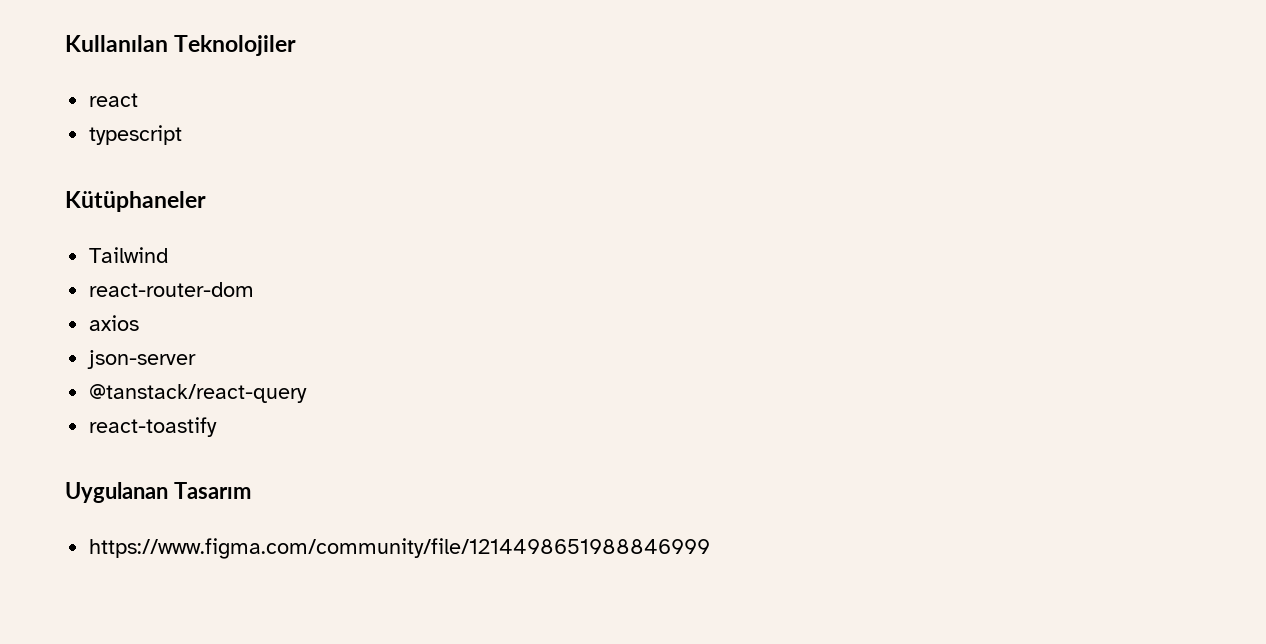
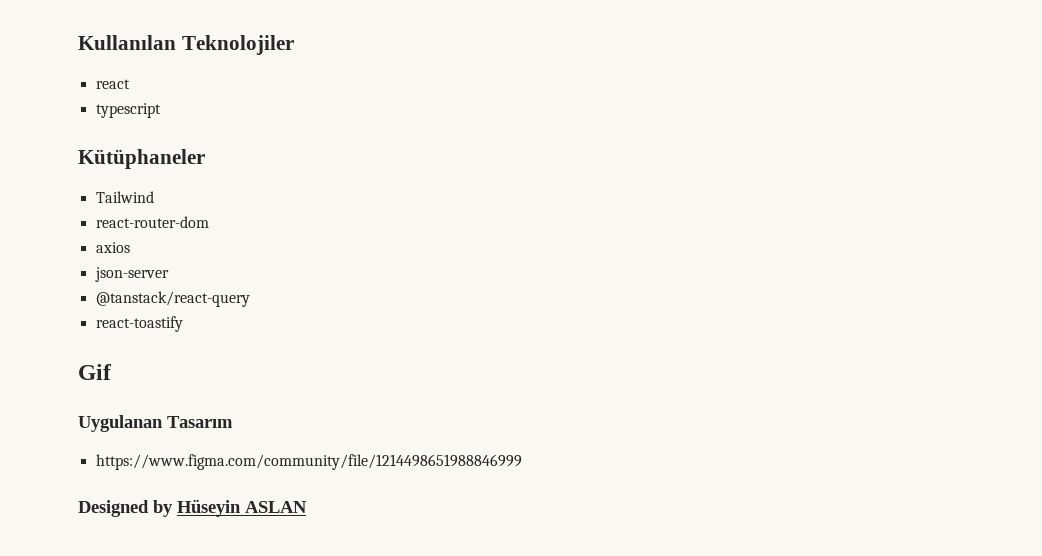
(218, 427) none -> [78,364,112,380] // Gif
(711, 548) none -> [78,499,307,517] // Designed by Hüseyin ASLAN

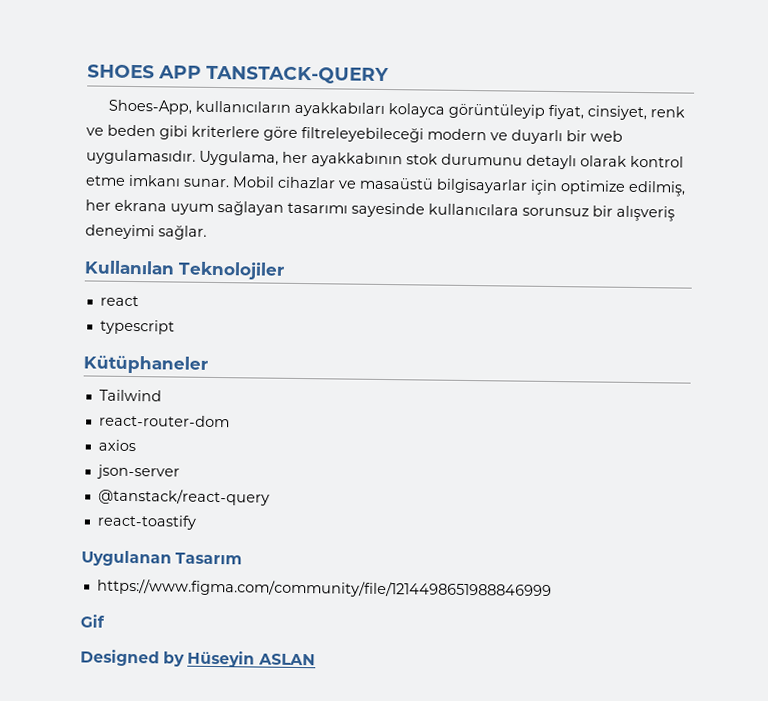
(78, 42) none -> [87,64,389,85] [107,99,685,121] [86,124,623,145] [86,149,684,170] [85,174,686,197] [85,199,675,222] [85,224,207,240] SHOES APP TANSTACK-QUERY // Shoes-App, kullanıcıların ayakkabıları kolayca görüntüleyip fiyat, cinsiyet, renk ve beden gibi kriterlere göre filtreleyebileceği modern ve duyarlı bir web uygulamasıdır. Uygulama, her ayakkabının stok durumunu detaylı olarak kontrol etme imkanı sunar. Mobil cihazlar ve masaüstü bilgisayarlar için optimize edilmiş, her ekrana uyum sağlayan tasarımı sayesinde kullanıcılara sorunsuz bir alışveriş deneyimi sağlar. //
[78,364,112,380] // Gif -> (197, 522) none
(522, 462) none -> [80,614,105,628] // Gif

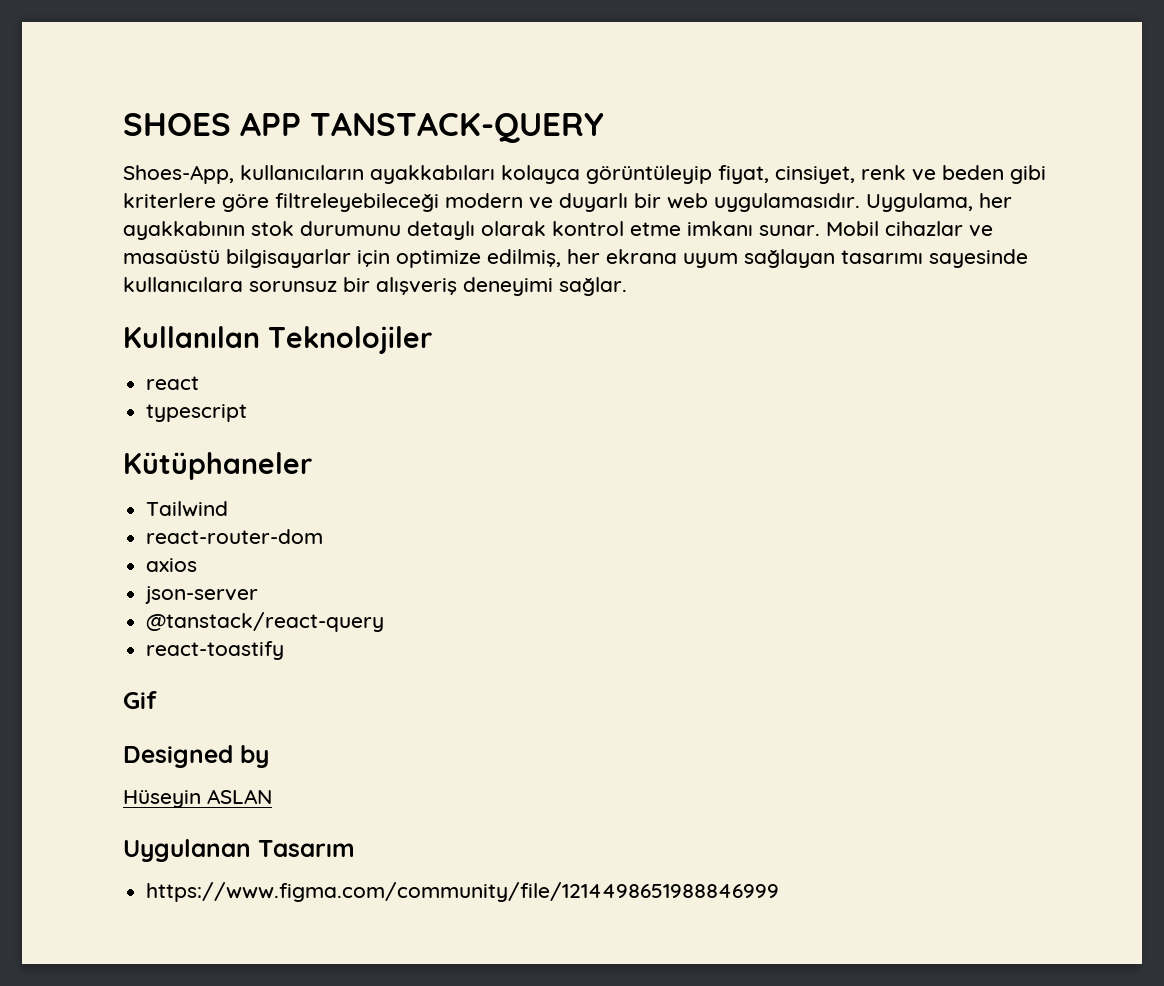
[81,550,243,567] [96,578,552,600] [80,614,105,628] [80,649,316,668] Uygulanan Tasarım // https://www.figma.com/community/file/1214498651988846999 // Gif // Designed by Hüseyin ASLAN -> [123,691,157,709] [123,745,269,768] [123,789,272,808] [123,839,355,862] [146,882,780,902] Gif // Designed by // Hüseyin ASLAN // Uygulanan Tasarım // https://www.figma.com/community/file/1214498651988846999

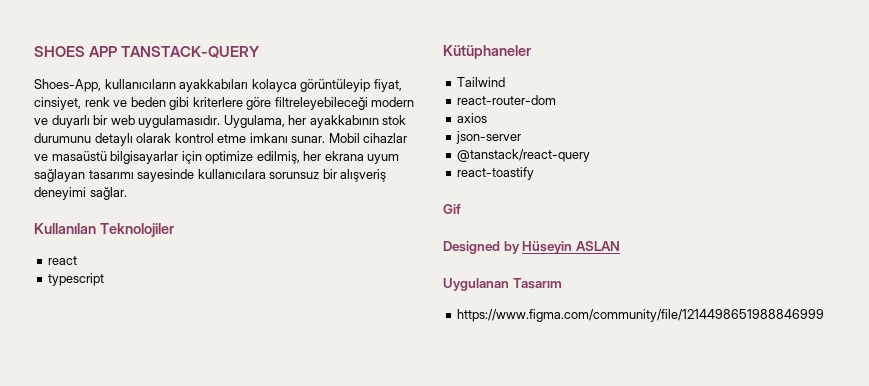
(269, 756) // -> (520, 247) none

